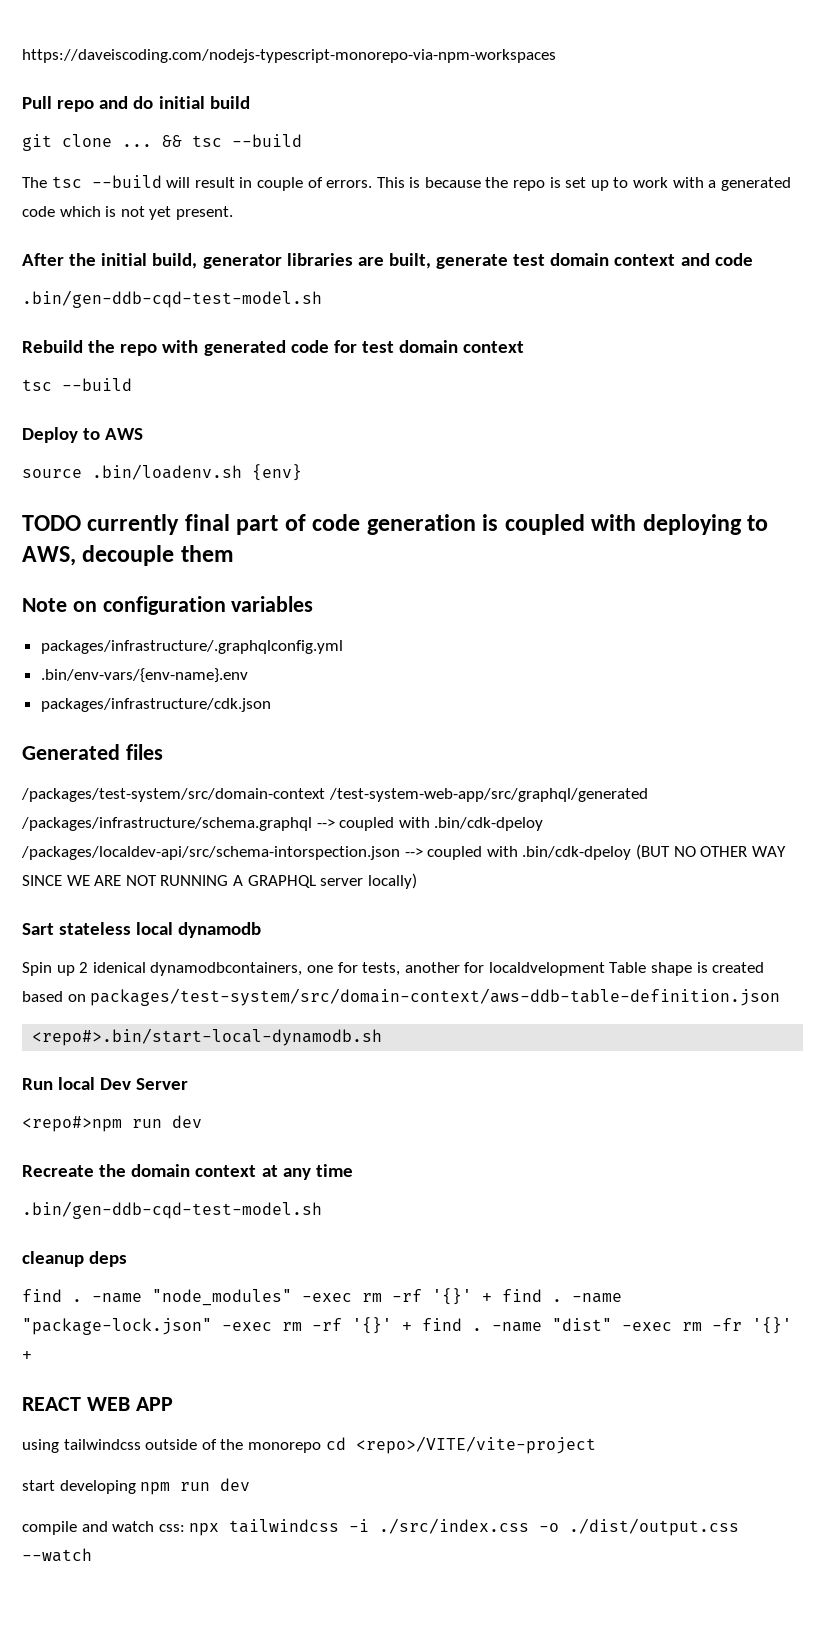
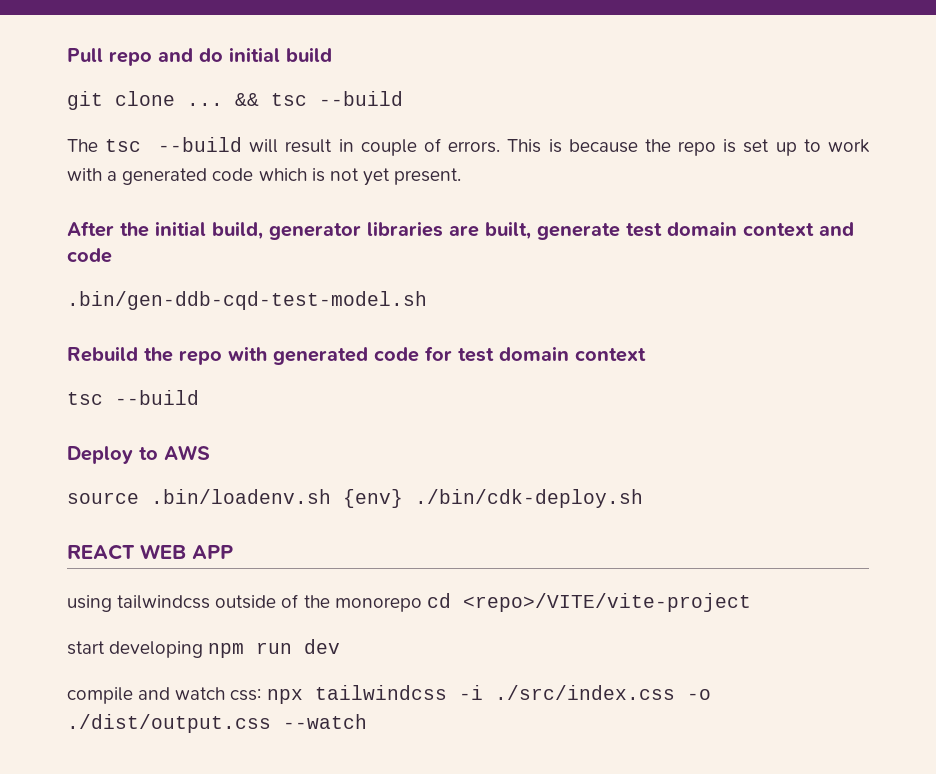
[22,49,556,63] https://daveiscoding.com/nodejs-typescript-monorepo-via-npm-workspaces // -> (67, 55) none
[22,514,769,535] [22,545,234,566] [22,596,314,615] [40,640,343,654] [40,668,248,683] [40,698,271,712] [22,744,163,760] [21,788,648,802] [21,817,544,831] [21,844,786,860] [22,873,417,889] [22,922,262,938] [22,962,765,976] [22,988,781,1006] [32,1028,383,1046] [22,1077,189,1090] [22,1115,202,1132] [22,1164,353,1180] [22,1201,322,1219] [22,1251,128,1267] [22,1288,622,1306] [22,1317,792,1335] [22,1351,32,1360] // TODO currently final part of code generation is coupled with deploying to AWS, decouple them // Note on configuration variables // packages/infrastructure/.graphqlconfig.yml // .bin/env-vars/{env-name}.env // packages/infrastructure/cdk.json // Generated files // /packages/test-system/src/domain-context /test-system-web-app/src/graphql/generated /packages/infrastructure/schema.graphql --> coupled with .bin/cdk-dpeloy /packages/localdev-api/src/schema-intorspection.json --> coupled with .bin/cdk-dpeloy (BUT NO OTHER WAY SINCE WE ARE NOT RUNNING A GRAPHQL server locally) // Sart stateless local dynamodb // Spin up 2 idenical dynamodbcontainers, one for tests, another for localdvelopment Table shape is created based on packages/test-system/src/domain-context/aws-ddb-table-definition.json // <repo#>.bin/start-local-dynamodb.sh // Run local Dev Server // <repo#>npm run dev // Recreate the domain context at any time // .bin/gen-ddb-cqd-test-model.sh // cleanup deps // find . -name "node_modules" -exec rm -rf '{}' + find . -name "package-lock.json" -exec rm -rf '{}' + find . -name "dist" -exec rm -fr '{}' + -> [415,489,643,508] ./bin/cdk-deploy.sh

